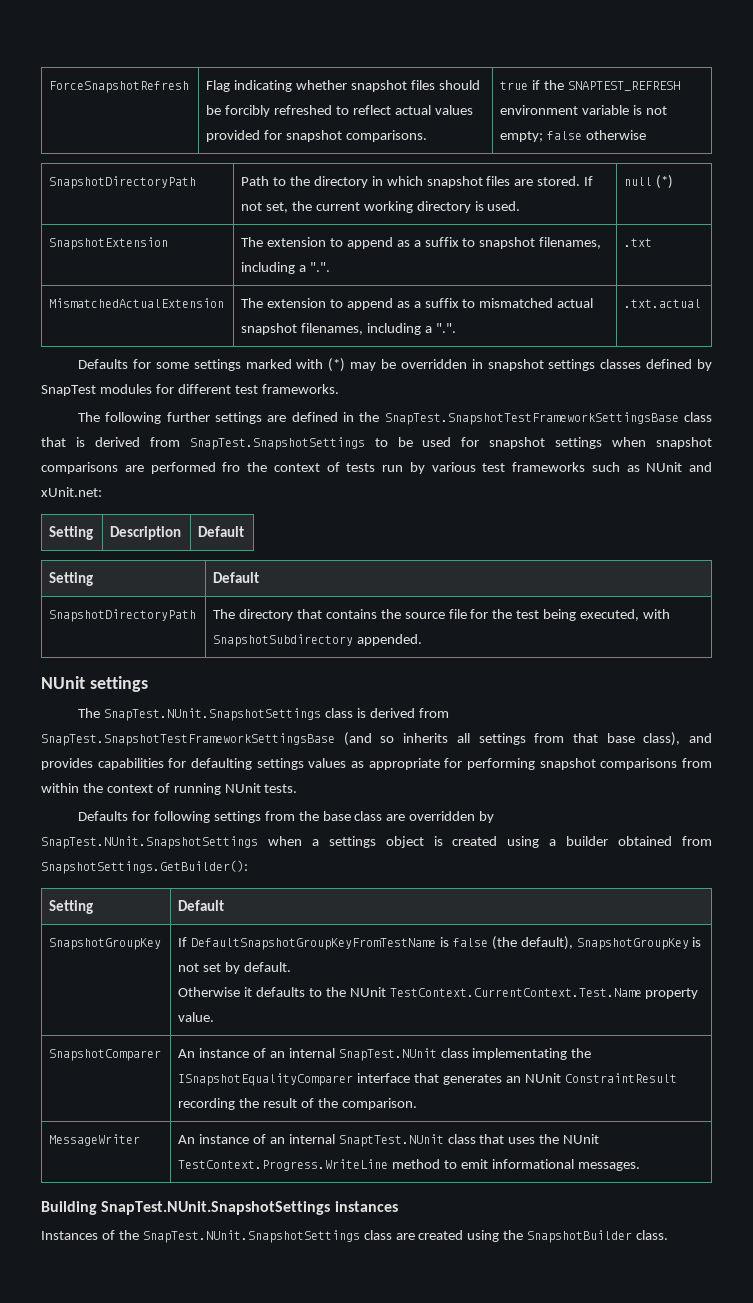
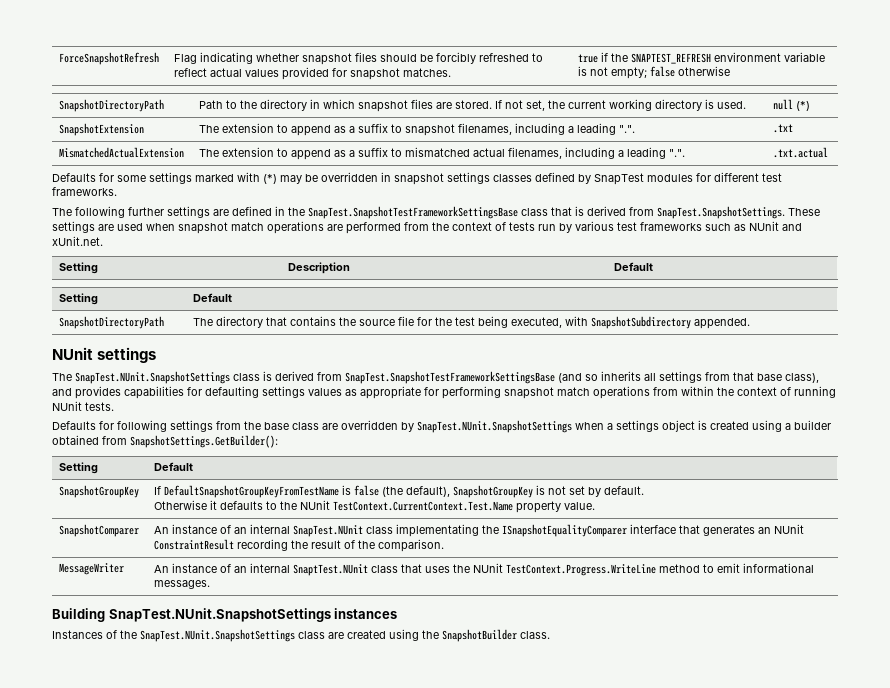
[345,130,427,142] comparisons. -> [403,68,452,77] matches.
(306, 268) none -> [577,123,617,135] leading
[241,323,432,335] snapshot filenames, including a -> [508,147,667,159] filenames, including a leading
[189,437,712,450] [41,462,118,474] SnapTest.SnapshotSettings to be used for snapshot settings when snapshot comparisons -> [657,206,820,219] [52,221,324,234] SnapTest.SnapshotSettings. These settings are used when snapshot match operations
[222,462,241,472] fro -> [404,222,429,231] from
[41,487,102,497] xUnit.net: -> [52,236,103,246] xUnit.net.
[600,758,678,770] comparisons -> [557,386,650,399] match operations

